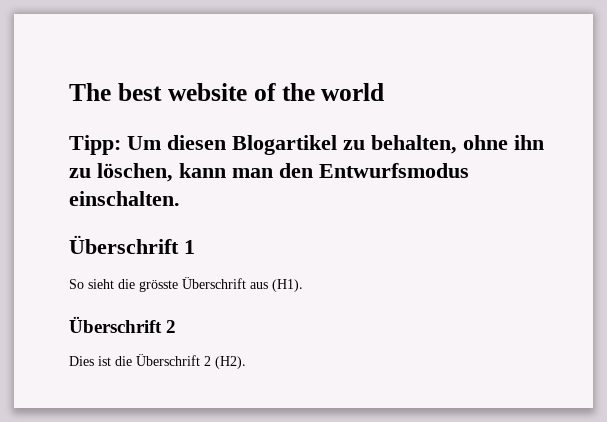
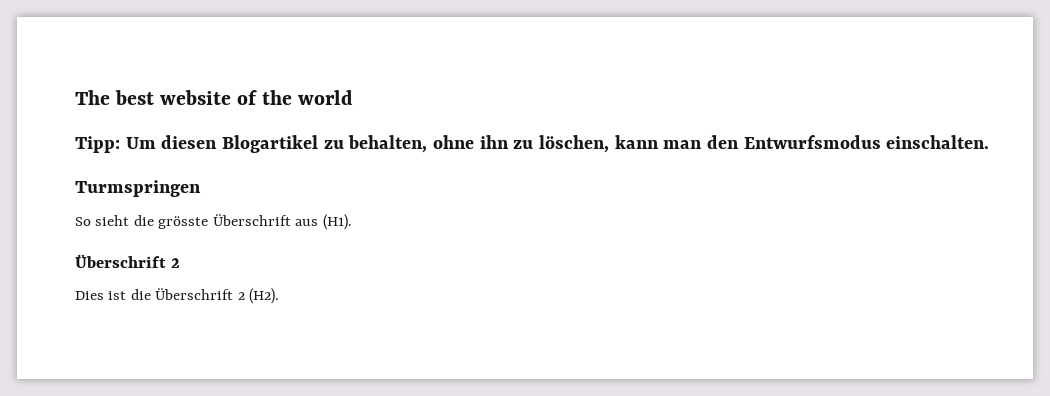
[69,235,195,254] Überschrift 1 -> [75,180,201,197] Turmspringen

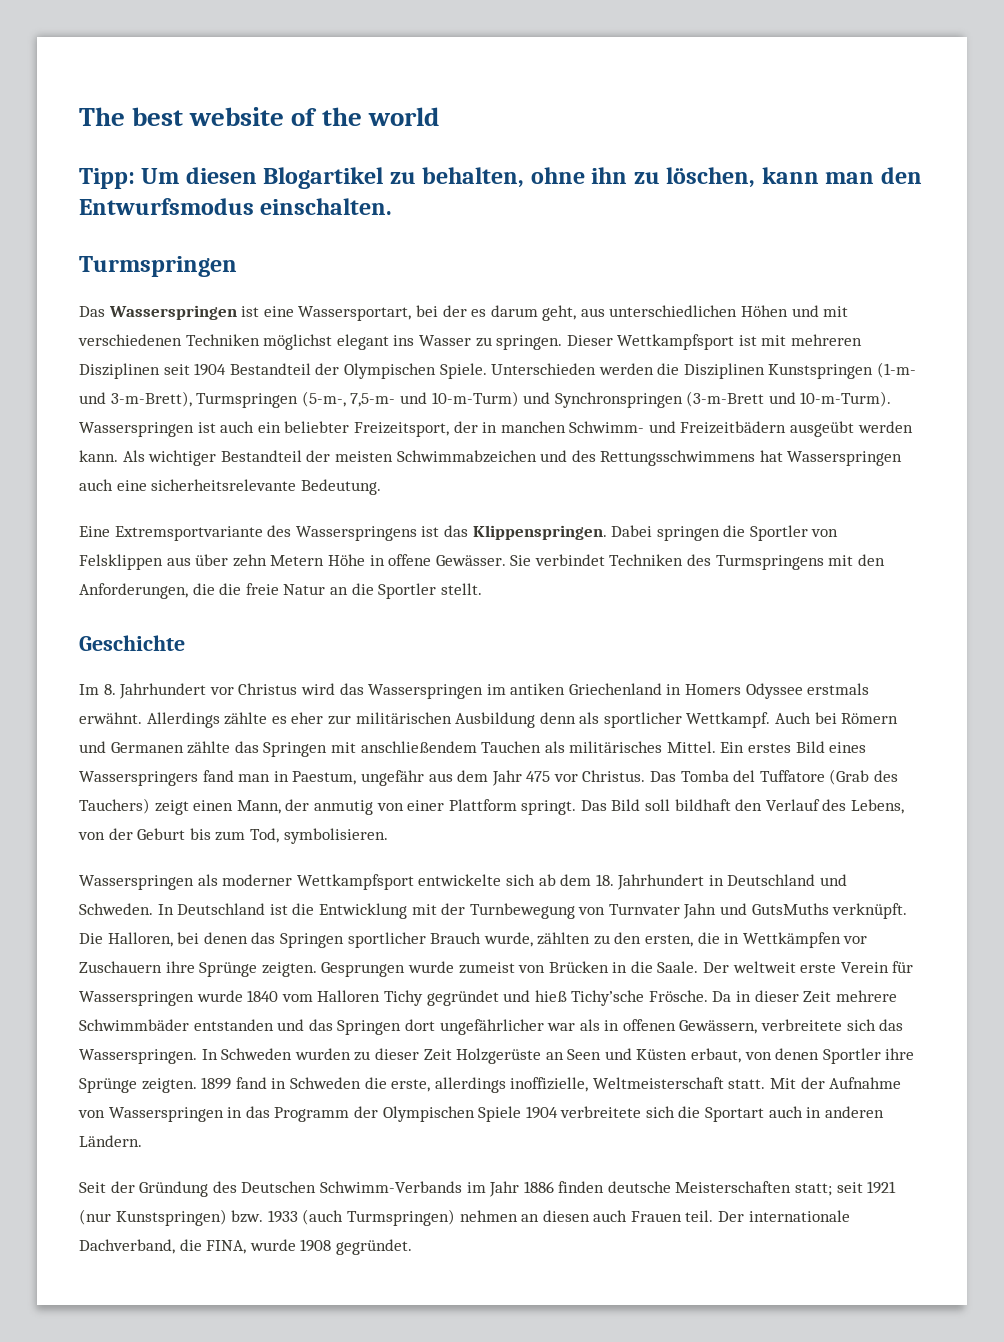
[75,214,352,230] [75,254,181,268] [75,288,280,304] So sieht die grösste Überschrift aus (H1). // Überschrift 2 // Dies ist die Überschrift 2 (H2). -> [79,305,849,321] [78,334,863,350] [79,362,917,379] [79,391,892,408] [79,421,913,437] [79,450,903,466] [79,479,381,495] [79,525,839,541] [79,554,885,570] [79,583,482,599] [79,635,185,651] [79,683,870,699] [79,712,899,728] [79,741,867,757] [79,769,899,786] [79,798,905,815] [78,828,388,844] [79,874,848,890] [79,903,908,919] [79,932,868,948] [79,961,914,977] [79,990,897,1006] [79,1019,904,1035] [79,1048,915,1064] [79,1077,902,1093] [78,1106,884,1122] [79,1135,142,1147] [79,1181,897,1197] [79,1209,850,1226] [79,1239,412,1255] Das Wasserspringen ist eine Wassersportart, bei der es darum geht, aus unterschiedlichen Höhen und mit verschiedenen Techniken möglichst elegant ins Wasser zu springen. Dieser Wettkampfsport ist mit mehreren Disziplinen seit 1904 Bestandteil der Olympischen Spiele. Unterschieden werden die Disziplinen Kunstspringen (1-m- und 3-m-Brett), Turmspringen (5-m-, 7,5-m- und 10-m-Turm) und Synchronspringen (3-m-Brett und 10-m-Turm). Wasserspringen ist auch ein beliebter Freizeitsport, der in manchen Schwimm- und Freizeitbädern ausgeübt werden kann. Als wichtiger Bestandteil der meisten Schwimmabzeichen und des Rettungsschwimmens hat Wasserspringen auch eine sicherheitsrelevante Bedeutung. // Eine Extremsportvariante des Wasserspringens ist das Klippenspringen. Dabei springen die Sportler von Felsklippen aus über zehn Metern Höhe in offene Gewässer. Sie verbindet Techniken des Turmspringens mit den Anforderungen, die die freie Natur an die Sportler stellt. // Geschichte // Im 8. Jahrhundert vor Christus wird das Wasserspringen im antiken Griechenland in Homers Odyssee erstmals erwähnt. Allerdings zählte es eher zur militärischen Ausbildung denn als sportlicher Wettkampf. Auch bei Römern und Germanen zählte das Springen mit anschließendem Tauchen als militärisches Mittel. Ein erstes Bild eines Wasserspringers fand man in Paestum, ungefähr aus dem Jahr 475 vor Christus. Das Tomba del Tuffatore (Grab des Tauchers) zeigt einen Mann, der anmutig von einer Plattform springt. Das Bild soll bildhaft den Verlauf des Lebens, von der Geburt bis zum Tod, symbolisieren. // Wasserspringen als moderner Wettkampfsport entwickelte sich ab dem 18. Jahrhundert in Deutschland und Schweden. In Deutschland ist die Entwicklung mit der Turnbewegung von Turnvater Jahn und GutsMuths verknüpft. Die Halloren, bei denen das Springen sportlicher Brauch wurde, zählten zu den ersten, die in Wettkämpfen vor Zuschauern ihre Sprünge zeigten. Gesprungen wurde zumeist von Brücken in die Saale. Der weltweit erste Verein für Wasserspringen wurde 1840 vom Halloren Tichy gegründet und hieß Tichy’sche Frösche. Da in dieser Zeit mehrere Schwimmbäder entstanden und das Springen dort ungefährlicher war als in offenen Gewässern, verbreitete sich das Wasserspringen. In Schweden wurden zu dieser Zeit Holzgerüste an Seen und Küsten erbaut, von denen Sportler ihre Sprünge zeigten. 1899 fand in Schweden die erste, allerdings inoffizielle, Weltmeisterschaft statt. Mit der Aufnahme von Wasserspringen in das Programm der Olympischen Spiele 1904 verbreitete sich die Sportart auch in anderen Ländern. // Seit der Gründung des Deutschen Schwimm-Verbands im Jahr 1886 finden deutsche Meisterschaften statt; seit 1921 (nur Kunstspringen) bzw. 1933 (auch Turmspringen) nehmen an diesen auch Frauen teil. Der internationale Dachverband, die FINA, wurde 1908 gegründet.

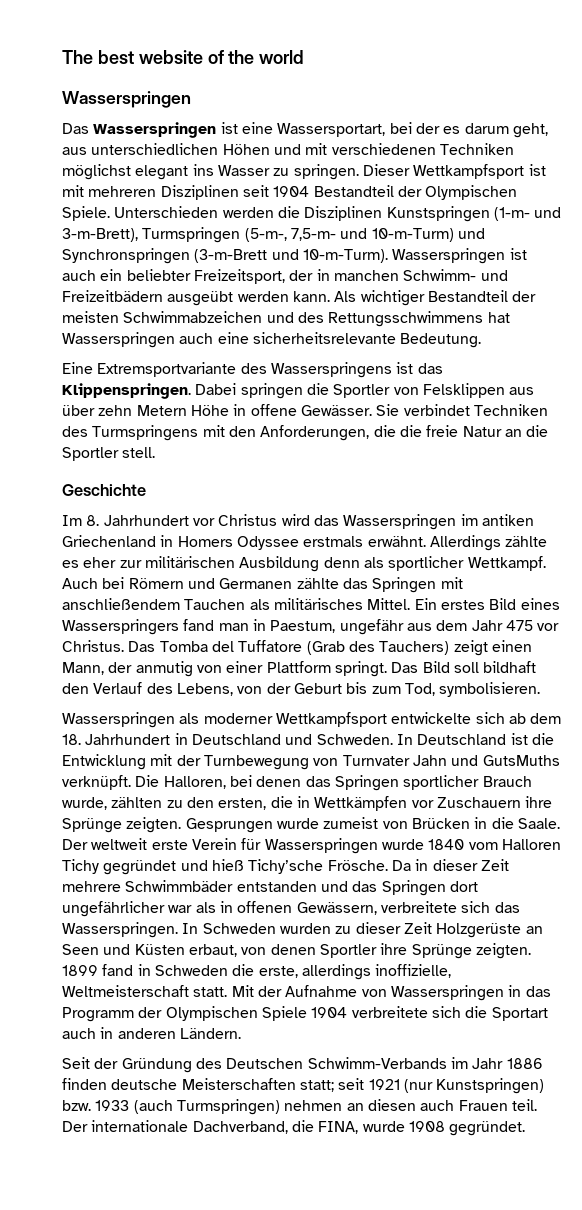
[79,167,922,189] [79,198,393,215] [79,256,237,277] Tipp: Um diesen Blogartikel zu behalten, ohne ihn zu löschen, kann man den Entwurfsmodus einschalten. // Turmspringen -> [62,91,191,108] Wasserspringen
[440,583,482,595] stellt. -> [122,447,156,458] stell.

